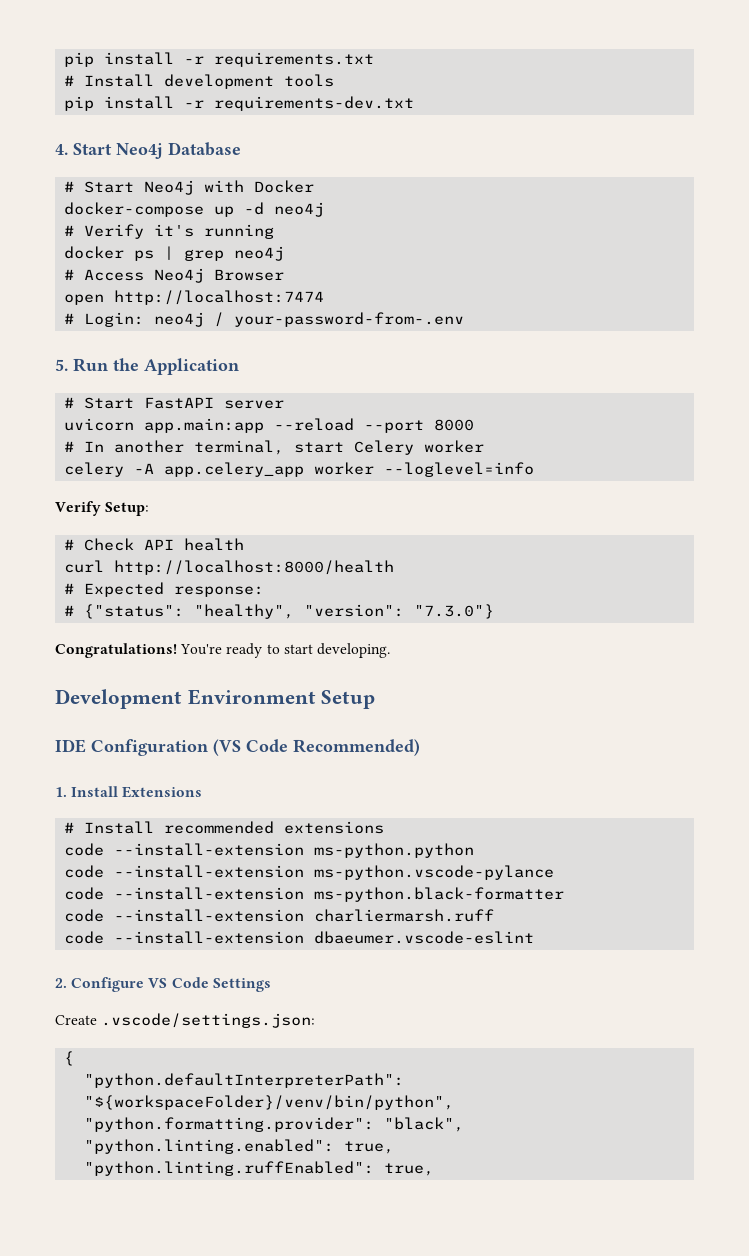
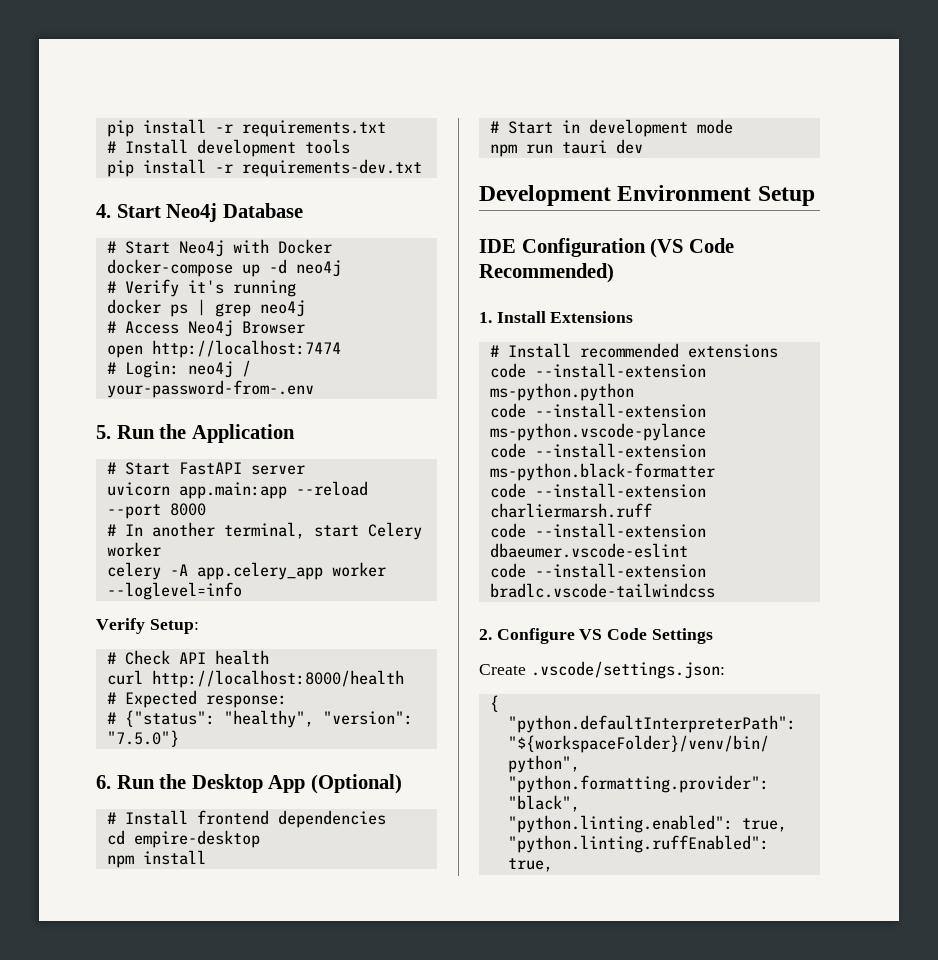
[414,604,495,619] [55,643,390,658] "7.3.0"} // Congratulations! You're ready to start developing. -> [106,730,179,747] [96,774,402,794] [106,810,386,828] [106,830,260,848] [106,850,206,868] [489,119,733,137] [489,139,643,157] "7.5.0"} // 6. Run the Desktop App (Optional) // # Install frontend dependencies // cd empire-desktop // npm install // # Start in development mode // npm run tauri dev
(535, 937) none -> [489,563,706,578] [489,583,715,598] // code --install-extension bradlc.vscode-tailwindcss

